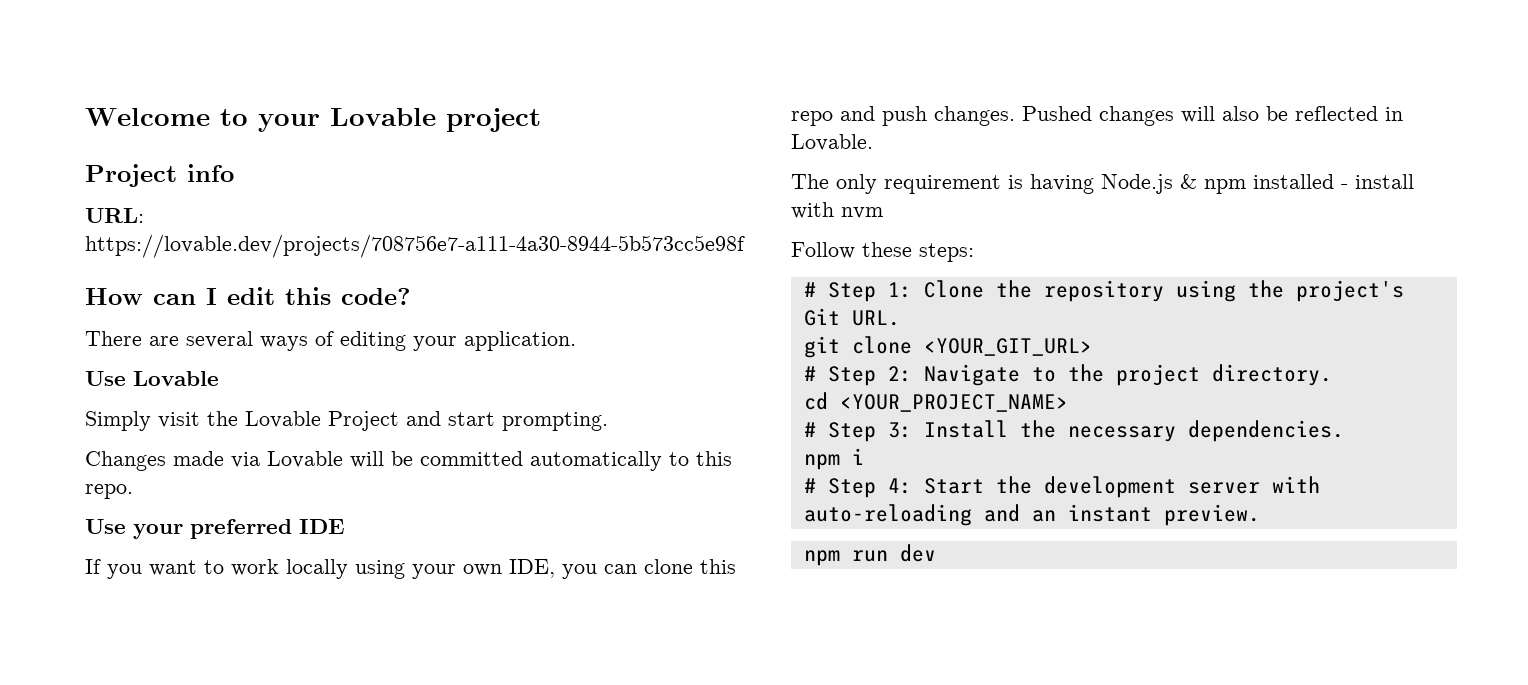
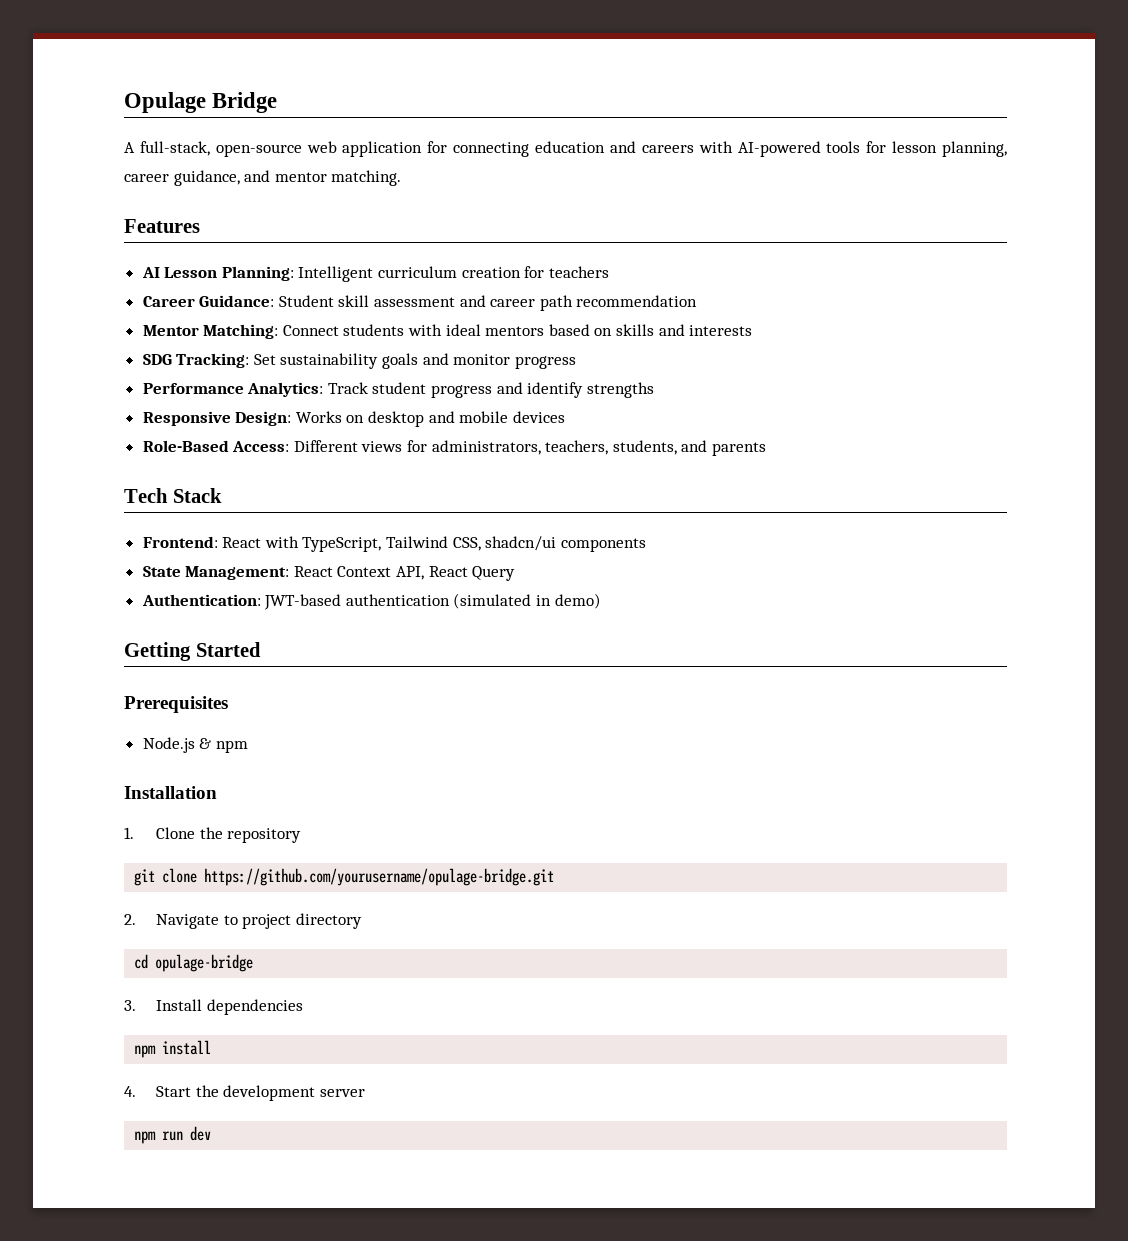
[85,108,541,132] [85,164,234,187] [85,208,144,223] [85,234,745,258] [85,287,411,305] [85,331,576,351] [85,371,219,386] [85,411,608,431] [85,451,732,471] [85,484,133,499] [85,519,345,539] [85,559,736,579] [791,106,1403,126] [791,134,873,151] [791,174,1414,194] [791,202,883,219] [791,242,974,262] [803,280,1404,302] [803,308,900,326] [803,336,1092,358] [803,364,1332,386] [803,392,1068,412] [803,420,1344,442] [803,448,864,470] [803,476,1320,498] [803,504,1260,526] Welcome to your Lovable project // Project info // URL: https://lovable.dev/projects/708756e7-a111-4a30-8944-5b573cc5e98f // How can I edit this code? // There are several ways of editing your application. // Use Lovable // Simply visit the Lovable Project and start prompting. // Changes made via Lovable will be committed automatically to this repo. // Use your preferred IDE // If you want to work locally using your own IDE, you can clone this repo and push changes. Pushed changes will also be reflected in Lovable. // The only requirement is having Node.js & npm installed - install with nvm // Follow these steps: // # Step 1: Clone the repository using the project's Git URL. // git clone <YOUR_GIT_URL> // # Step 2: Navigate to the project directory. // cd <YOUR_PROJECT_NAME> // # Step 3: Install the necessary dependencies. // npm i // # Step 4: Start the development server with auto-reloading and an instant preview. -> [124,92,278,113] [124,141,1008,157] [124,170,402,186] [124,219,200,233] [141,266,609,282] [142,295,698,311] [142,324,753,339] [142,353,576,369] [142,382,654,398] [142,411,565,427] [142,440,767,456] [124,488,222,503] [142,536,646,552] [142,566,516,581] [141,593,601,610] [124,642,261,661] [124,696,228,713] [142,737,248,753] [124,786,217,799] [124,827,302,843] [134,868,555,886] [124,913,363,929] [134,954,254,972] [124,999,303,1015] [134,1040,212,1058] [124,1085,366,1101] Opulage Bridge // A full-stack, open-source web application for connecting education and careers with AI-powered tools for lesson planning, career guidance, and mentor matching. // Features // AI Lesson Planning: Intelligent curriculum creation for teachers // Career Guidance: Student skill assessment and career path recommendation // Mentor Matching: Connect students with ideal mentors based on skills and interests // SDG Tracking: Set sustainability goals and monitor progress // Performance Analytics: Track student progress and identify strengths // Responsive Design: Works on desktop and mobile devices // Role-Based Access: Different views for administrators, teachers, students, and parents // Tech Stack // Frontend: React with TypeScript, Tailwind CSS, shadcn/ui components // State Management: React Context API, React Query // Authentication: JWT-based authentication (simulated in demo) // Getting Started // Prerequisites // Node.js & npm // Installation // 1. Clone the repository // git clone https://github.com/yourusername/opulage-bridge.git // 2. Navigate to project directory // cd opulage-bridge // 3. Install dependencies // npm install // 4. Start the development server

